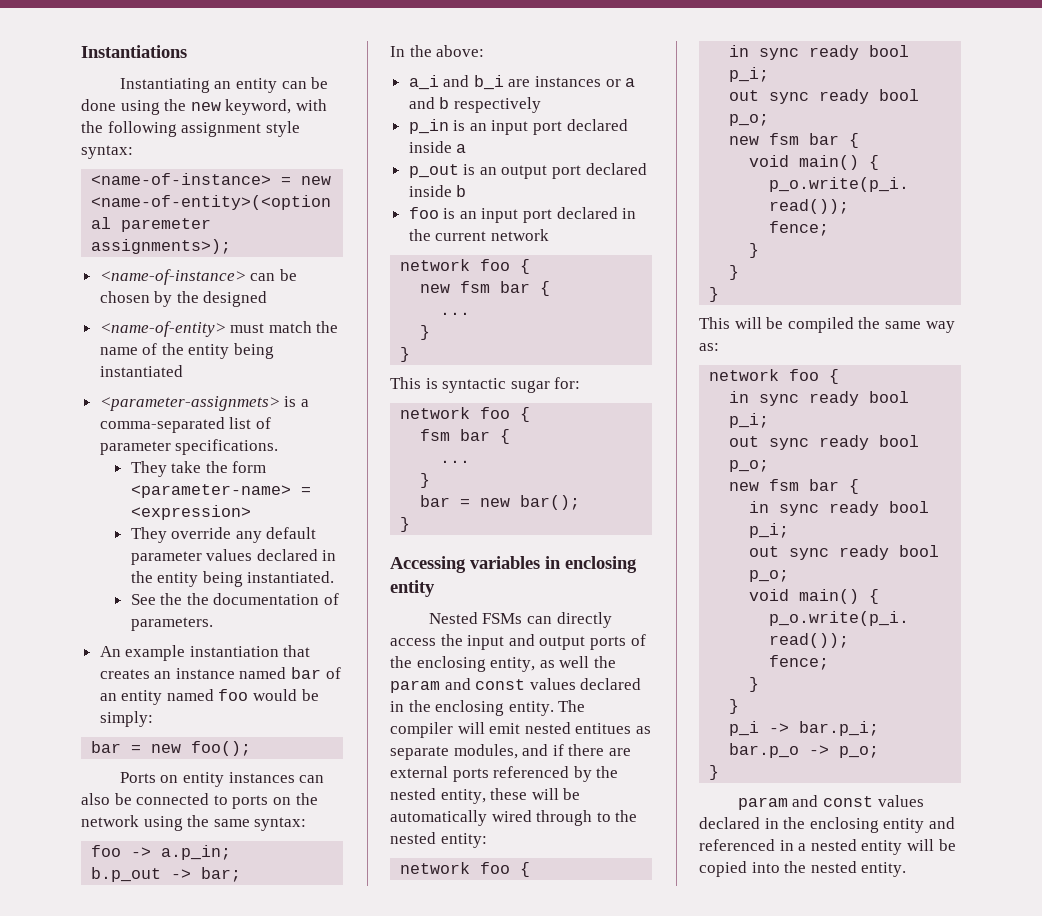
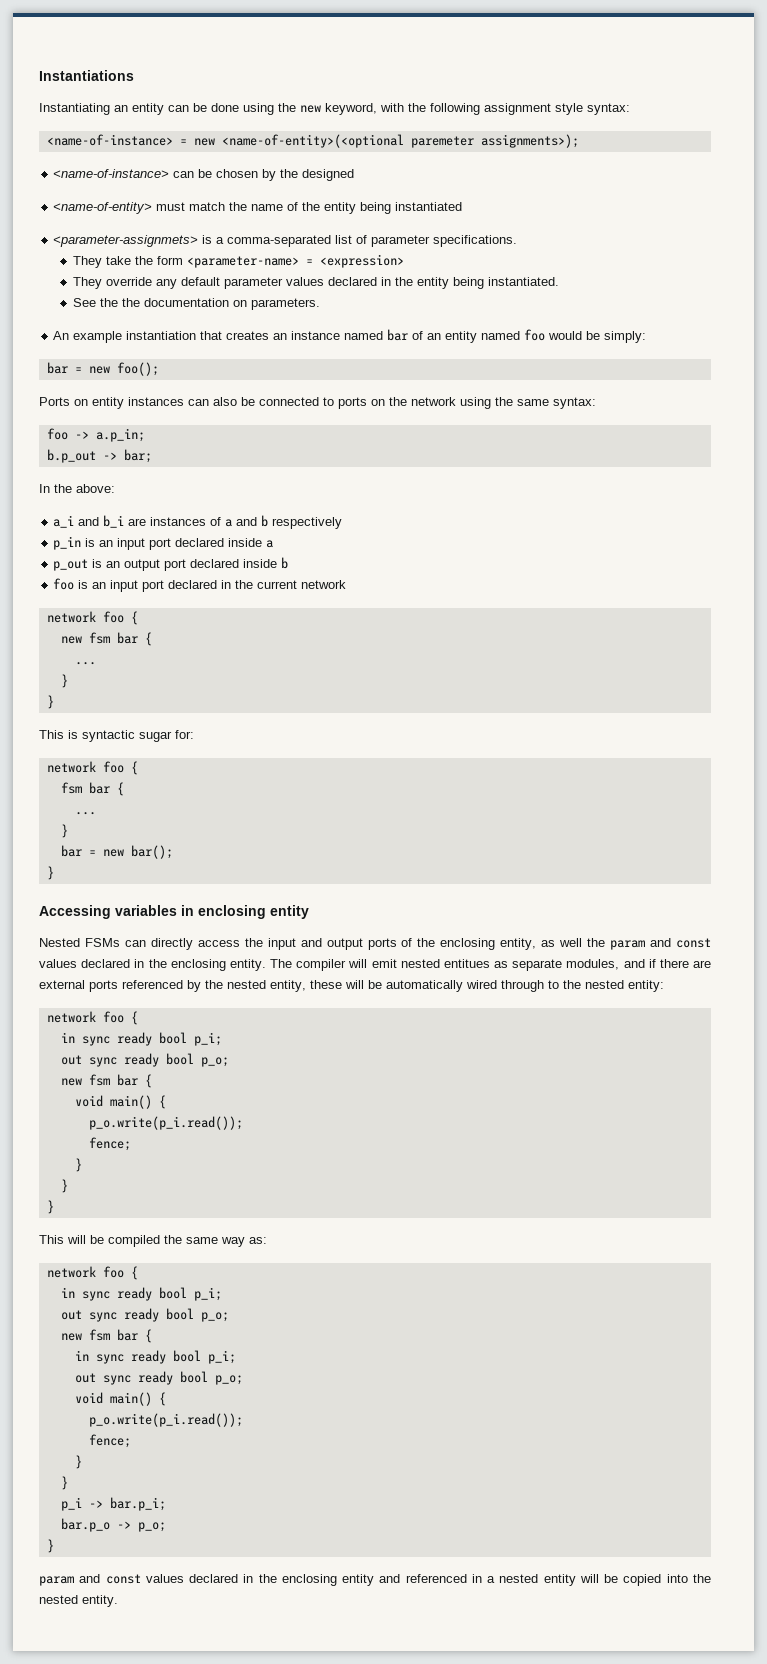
[323,593,339,605] of -> [233,300,248,307] on
[605,79,621,87] or -> [210,517,222,526] of

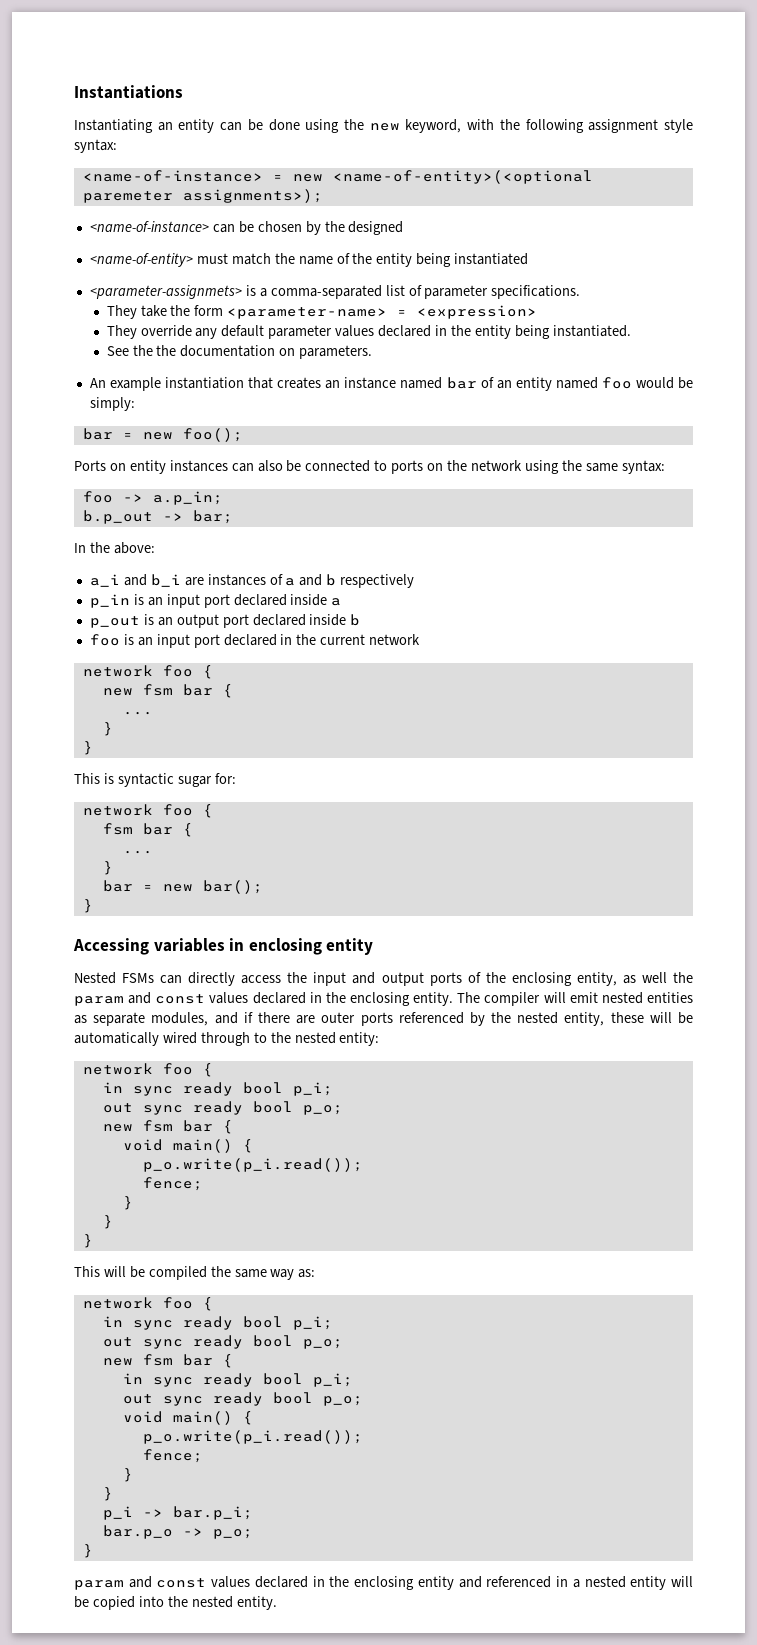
[443,959,490,968] entitues -> [647,992,693,1003] entities
[39,980,85,989] external -> [321,1012,356,1023] outer

